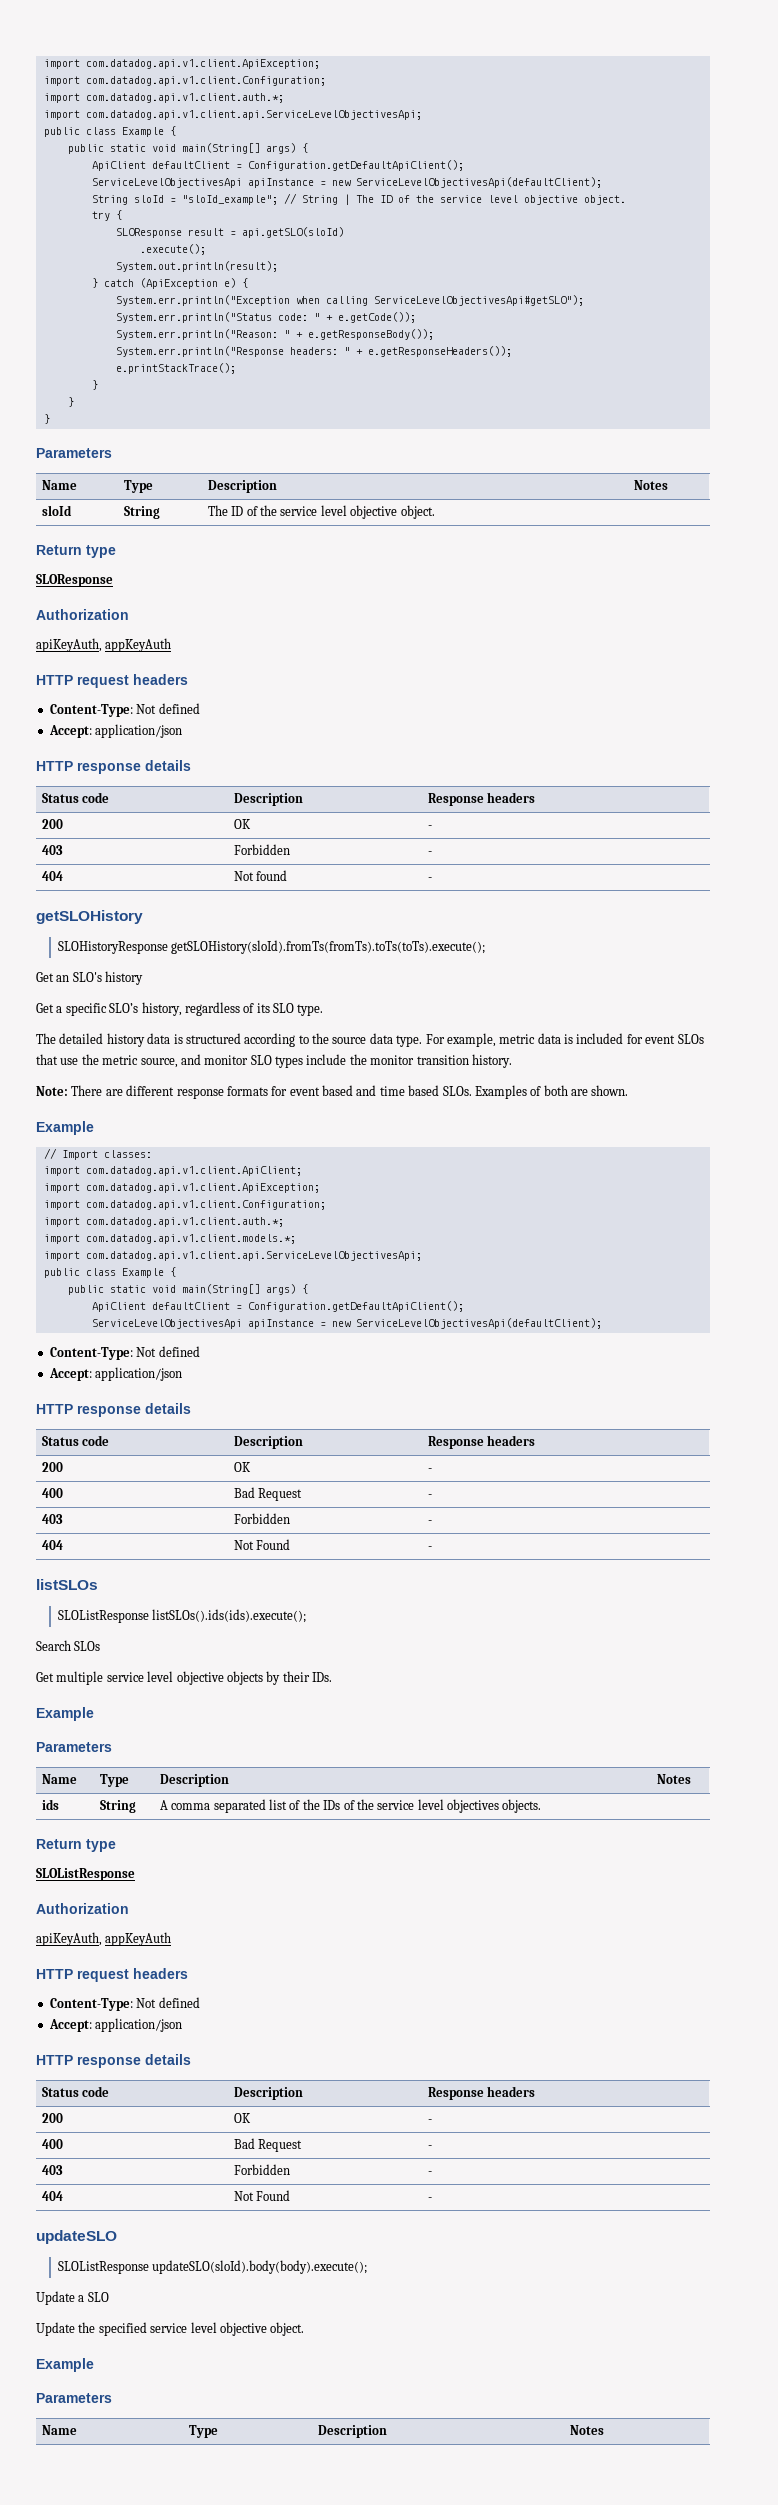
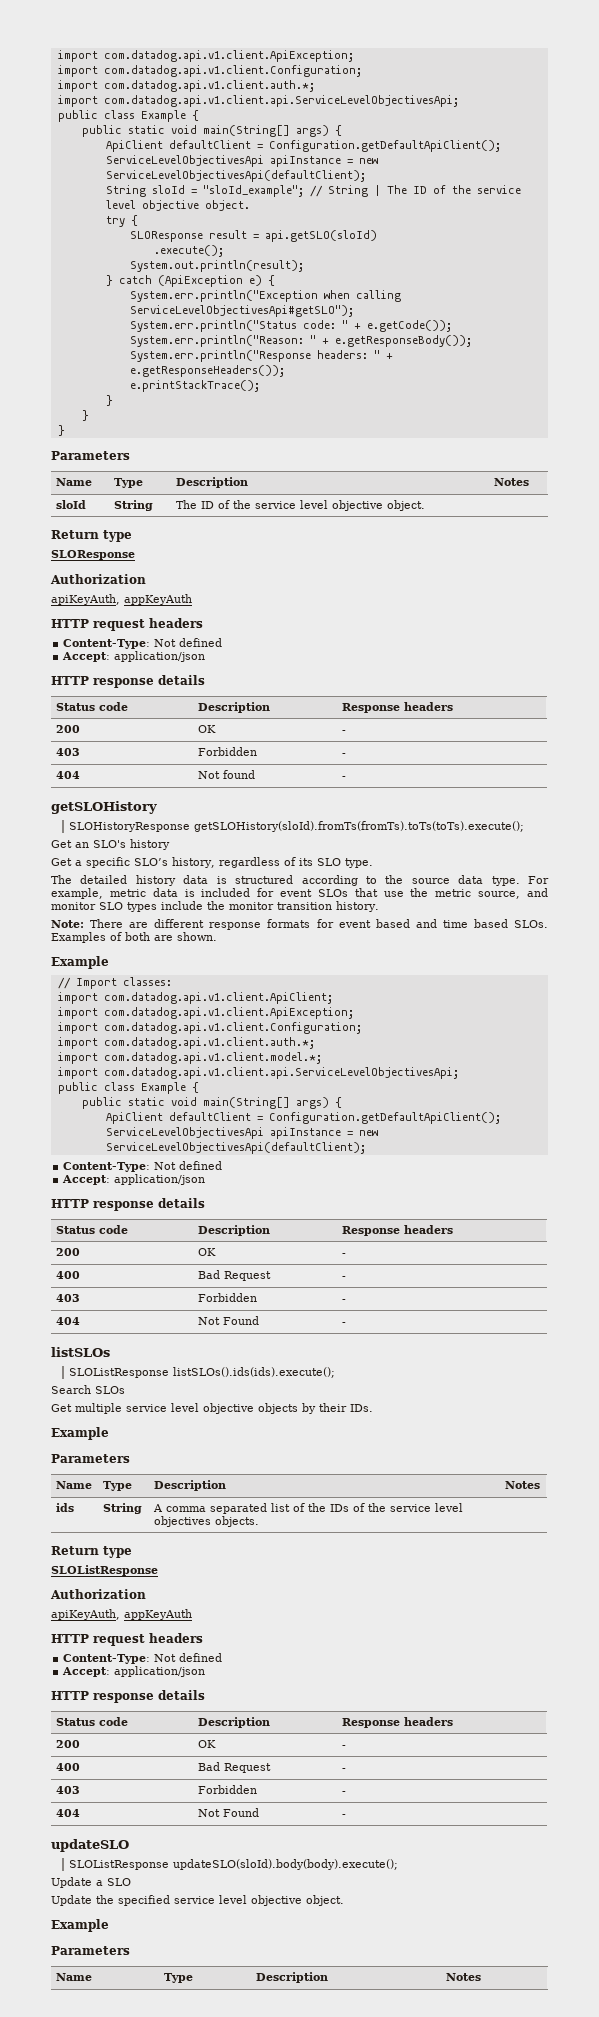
[85,1234,296,1244] com.datadog.api.v1.client.models.*; -> [103,1052,322,1064] com.datadog.api.v1.client.model.*;

